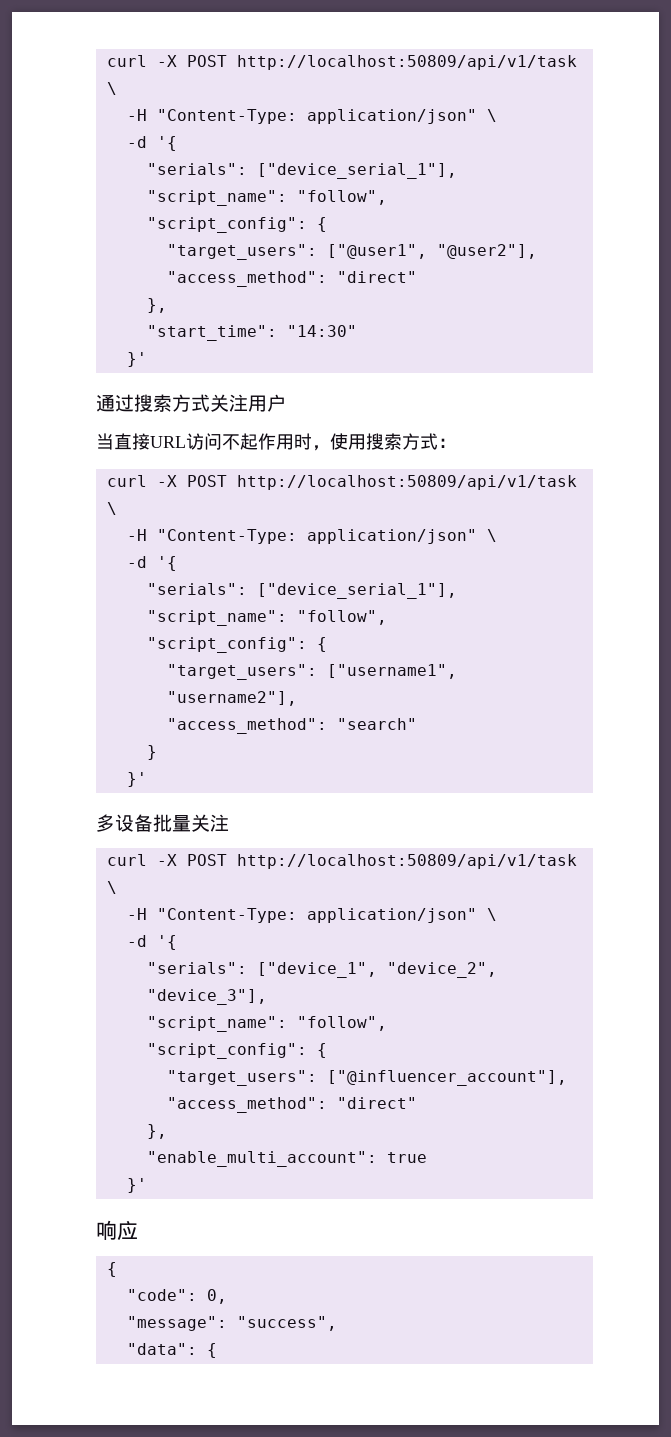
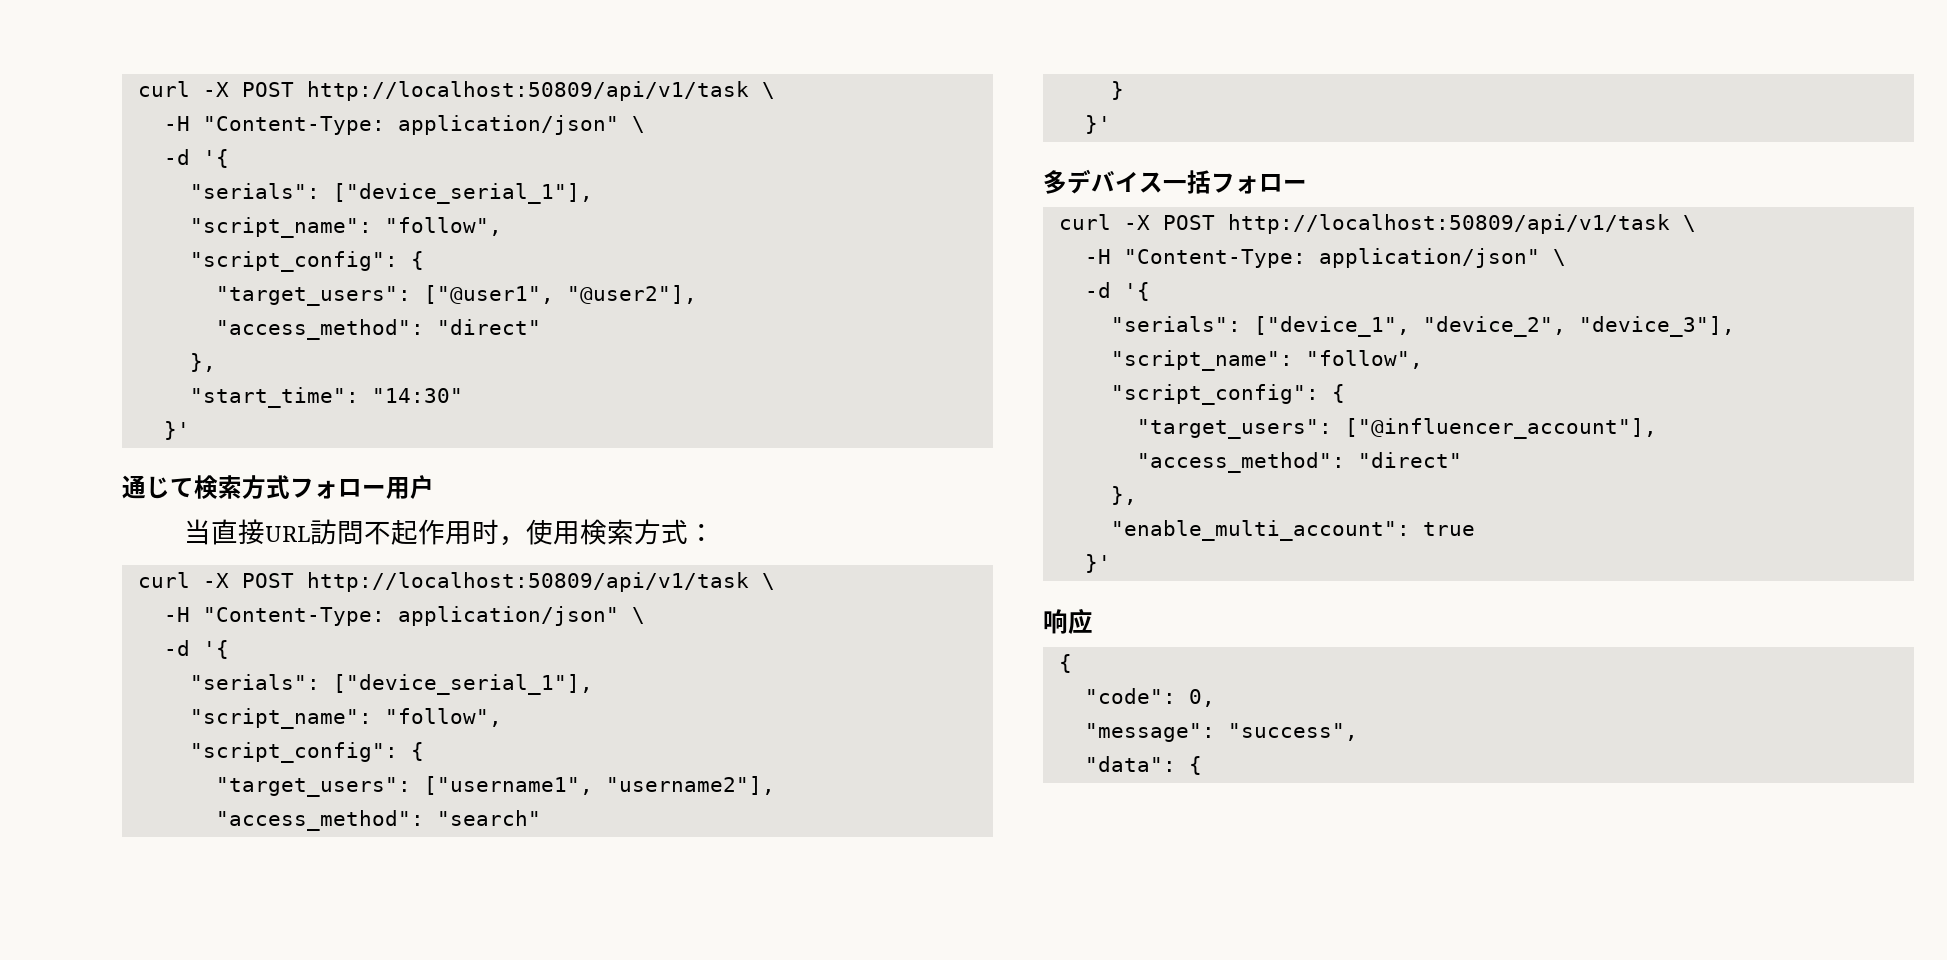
[115,394,248,412] 过搜索方式关注 -> [146,475,386,499] じて検索方式フォロー
[186,433,222,450] 访问 -> [310,519,365,545] 訪問
[366,433,384,450] 搜 -> [580,519,608,545] 検
[115,814,229,832] 设备批量关注 -> [1067,169,1307,194] デバイス一括フォロー

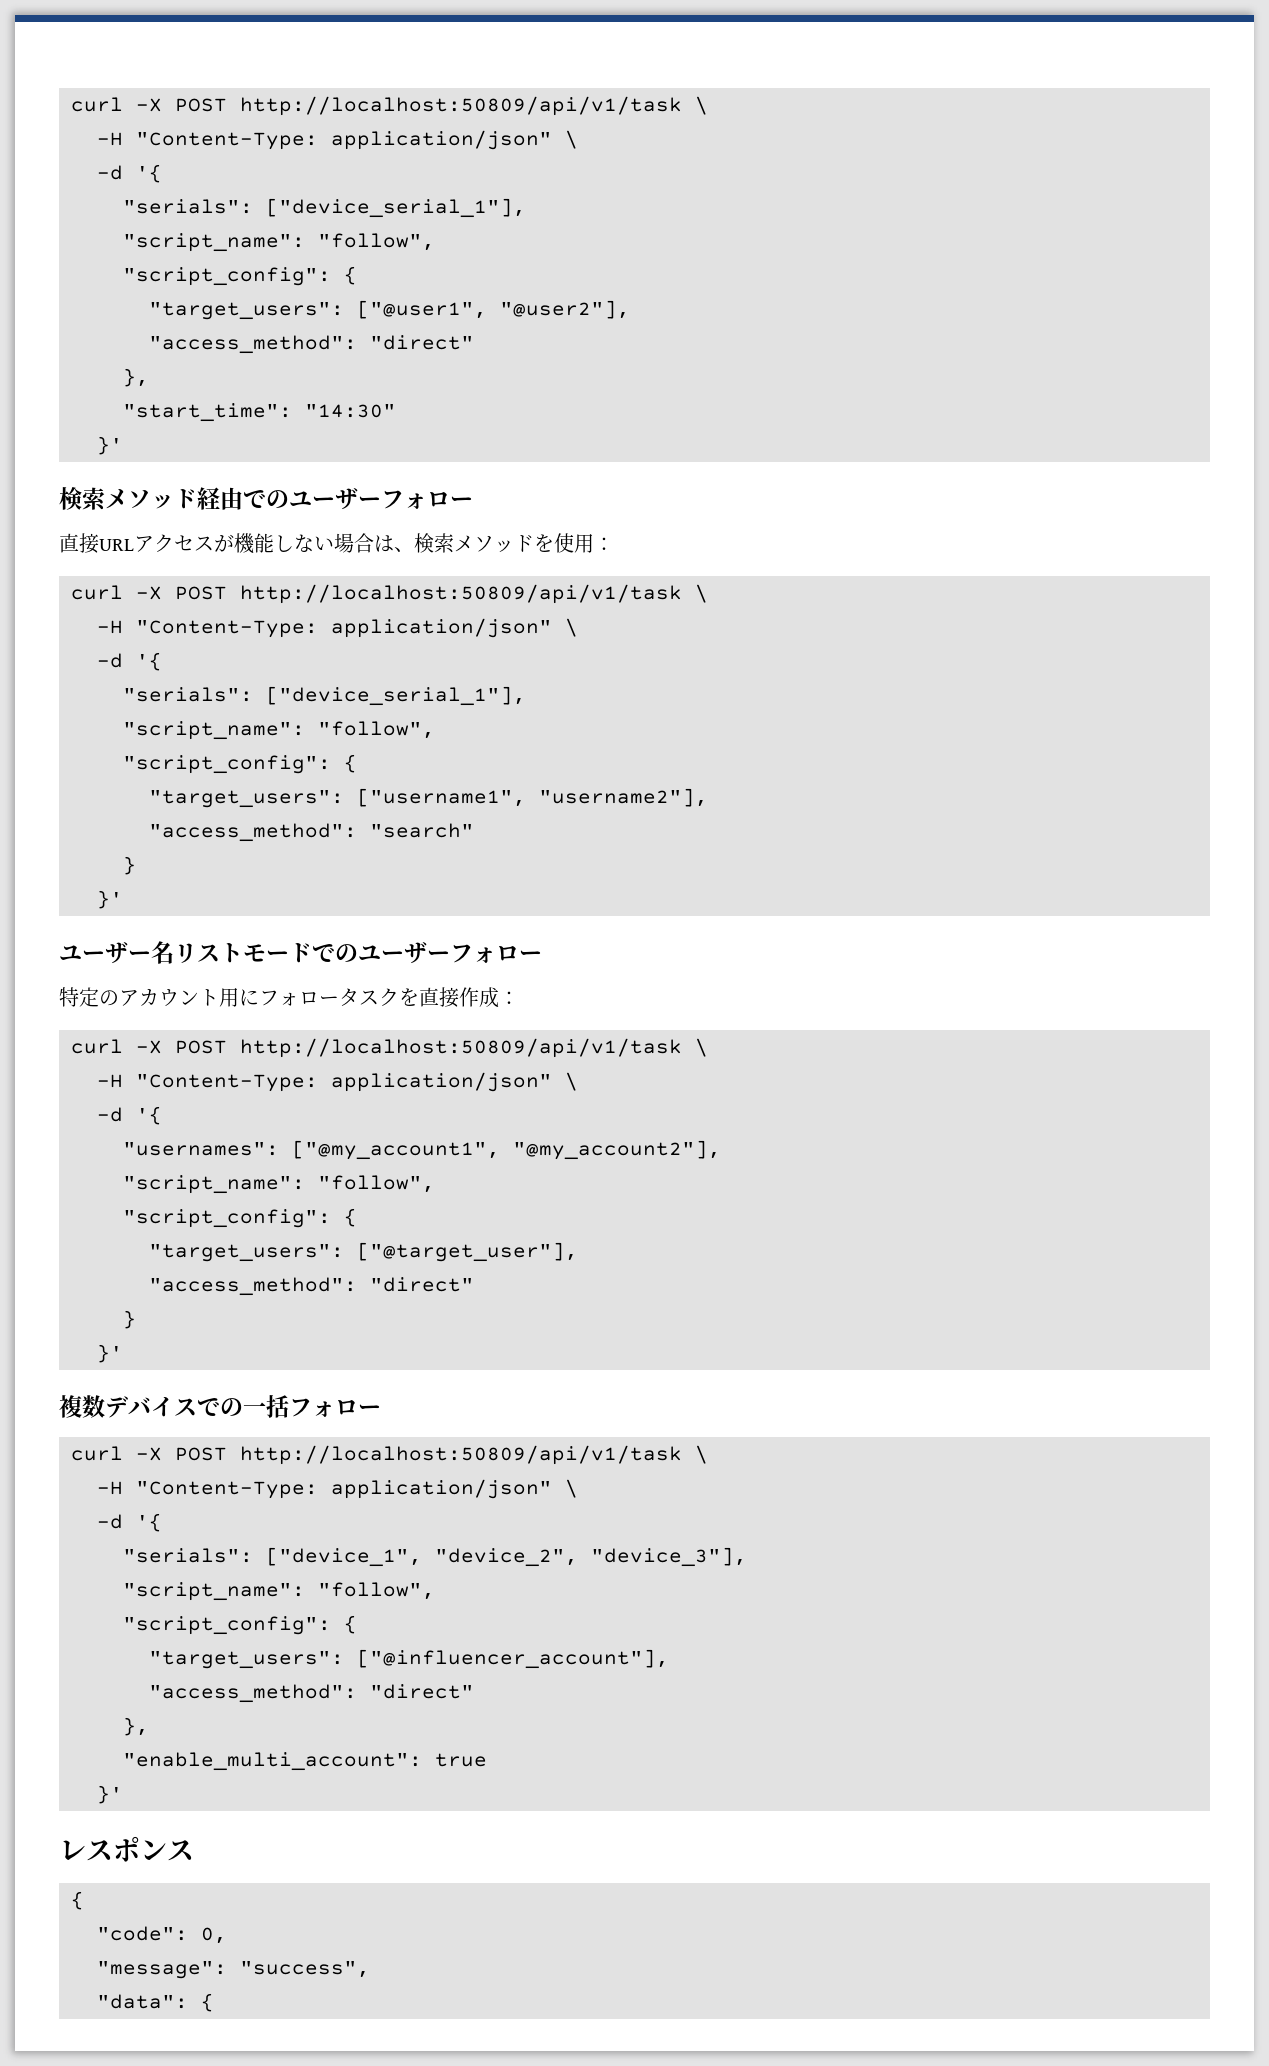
[122,475,434,499] [184,519,212,545] 通じて検索方式フォロー用户 // 当 -> [59,487,473,511] 検索メソッド経由でのユーザーフォロー //
[310,519,689,546] 訪問不起作用时，使用検索方式 -> [134,533,594,554] アクセスが機能しない場合は、検索メソッドを使用
[1043,170,1067,194] 多 -> [59,941,542,964] [59,987,519,1008] [71,1038,708,1058] [97,1072,578,1092] [97,1106,162,1125] [123,1140,721,1160] [123,1175,435,1194] [123,1208,357,1228] [149,1242,578,1262] [149,1277,474,1296] [123,1310,136,1329] [97,1344,123,1363] [59,1395,105,1418] ユーザー名リストモードでのユーザーフォロー // 特定のアカウント用にフォロータスクを直接作成： // curl -X POST http://localhost:50809/api/v1/task \ // -H "Content-Type: application/json" \ // -d '{ // "usernames": ["@my_account1", "@my_account2"], // "script_name": "follow", // "script_config": { // "target_users": ["@target_user"], // "access_method": "direct" // } // }' // 複数
(1163, 182) none -> [197,1398,243,1416] での
[1043,608,1093,634] 响应 -> [59,1836,194,1862] レスポンス

